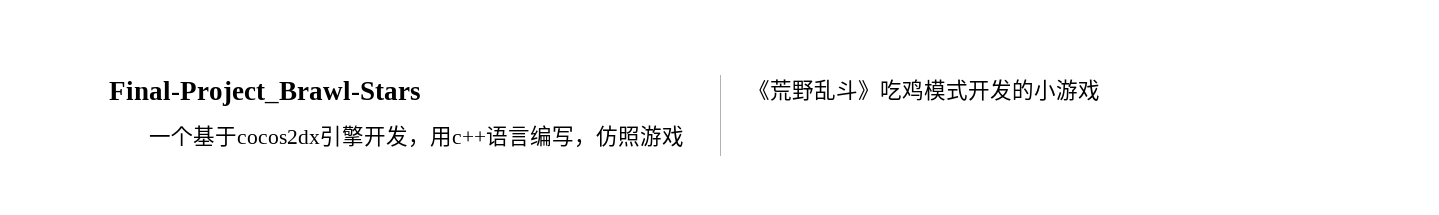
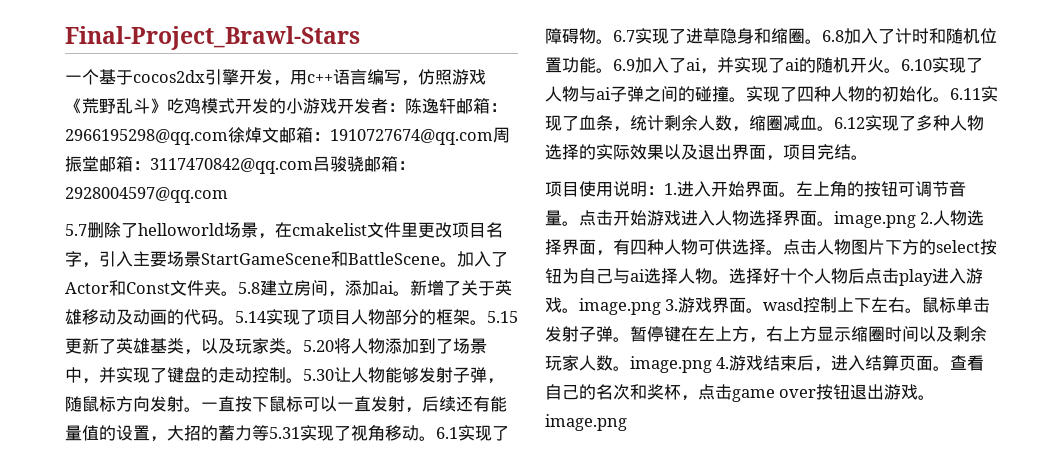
(1100, 90) none -> [337,98,507,114] [65,127,510,145] [65,156,415,174] [65,187,228,203] [65,222,503,239] [65,251,508,268] [65,280,512,297] [65,309,518,325] [65,338,487,355] [65,367,504,384] [65,396,507,413] [65,424,509,442] [545,28,997,44] [545,57,983,74] [545,86,998,102] [545,115,984,132] [545,144,868,161] [545,180,966,197] [545,210,985,228] [545,239,997,256] [545,268,983,286] [545,297,991,315] [545,326,987,343] [545,355,985,373] [545,384,936,402] [545,414,627,431] 开发者：陈逸轩邮箱：2966195298@qq.com徐焯文邮箱：1910727674@qq.com周振堂邮箱：3117470842@qq.com吕骏骁邮箱：2928004597@qq.com // 5.7删除了helloworld场景，在cmakelist文件里更改项目名字，引入主要场景StartGameScene和BattleScene。加入了Actor和Const文件夹。5.8建立房间，添加ai。新增了关于英雄移动及动画的代码。5.14实现了项目人物部分的框架。5.15更新了英雄基类，以及玩家类。5.20将人物添加到了场景中，并实现了键盘的走动控制。5.30让人物能够发射子弹，随鼠标方向发射。一直按下鼠标可以一直发射，后续还有能量值的设置，大招的蓄力等5.31实现了视角移动。6.1实现了障碍物。6.7实现了进草隐身和缩圈。6.8加入了计时和随机位置功能。6.9加入了ai，并实现了ai的随机开火。6.10实现了人物与ai子弹之间的碰撞。实现了四种人物的初始化。6.11实现了血条，统计剩余人数，缩圈减血。6.12实现了多种人物选择的实际效果以及退出界面，项目完结。 // 项目使用说明：1.进入开始界面。左上角的按钮可调节音量。点击开始游戏进入人物选择界面。image.png 2.人物选择界面，有四种人物可供选择。点击人物图片下方的select按钮为自己与ai选择人物。选择好十个人物后点击play进入游戏。image.png 3.游戏界面。wasd控制上下左右。鼠标单击发射子弹。暂停键在左上方，右上方显示缩圈时间以及剩余玩家人数。image.png 4.游戏结束后，进入结算页面。查看自己的名次和奖杯，点击game over按钮退出游戏。image.png

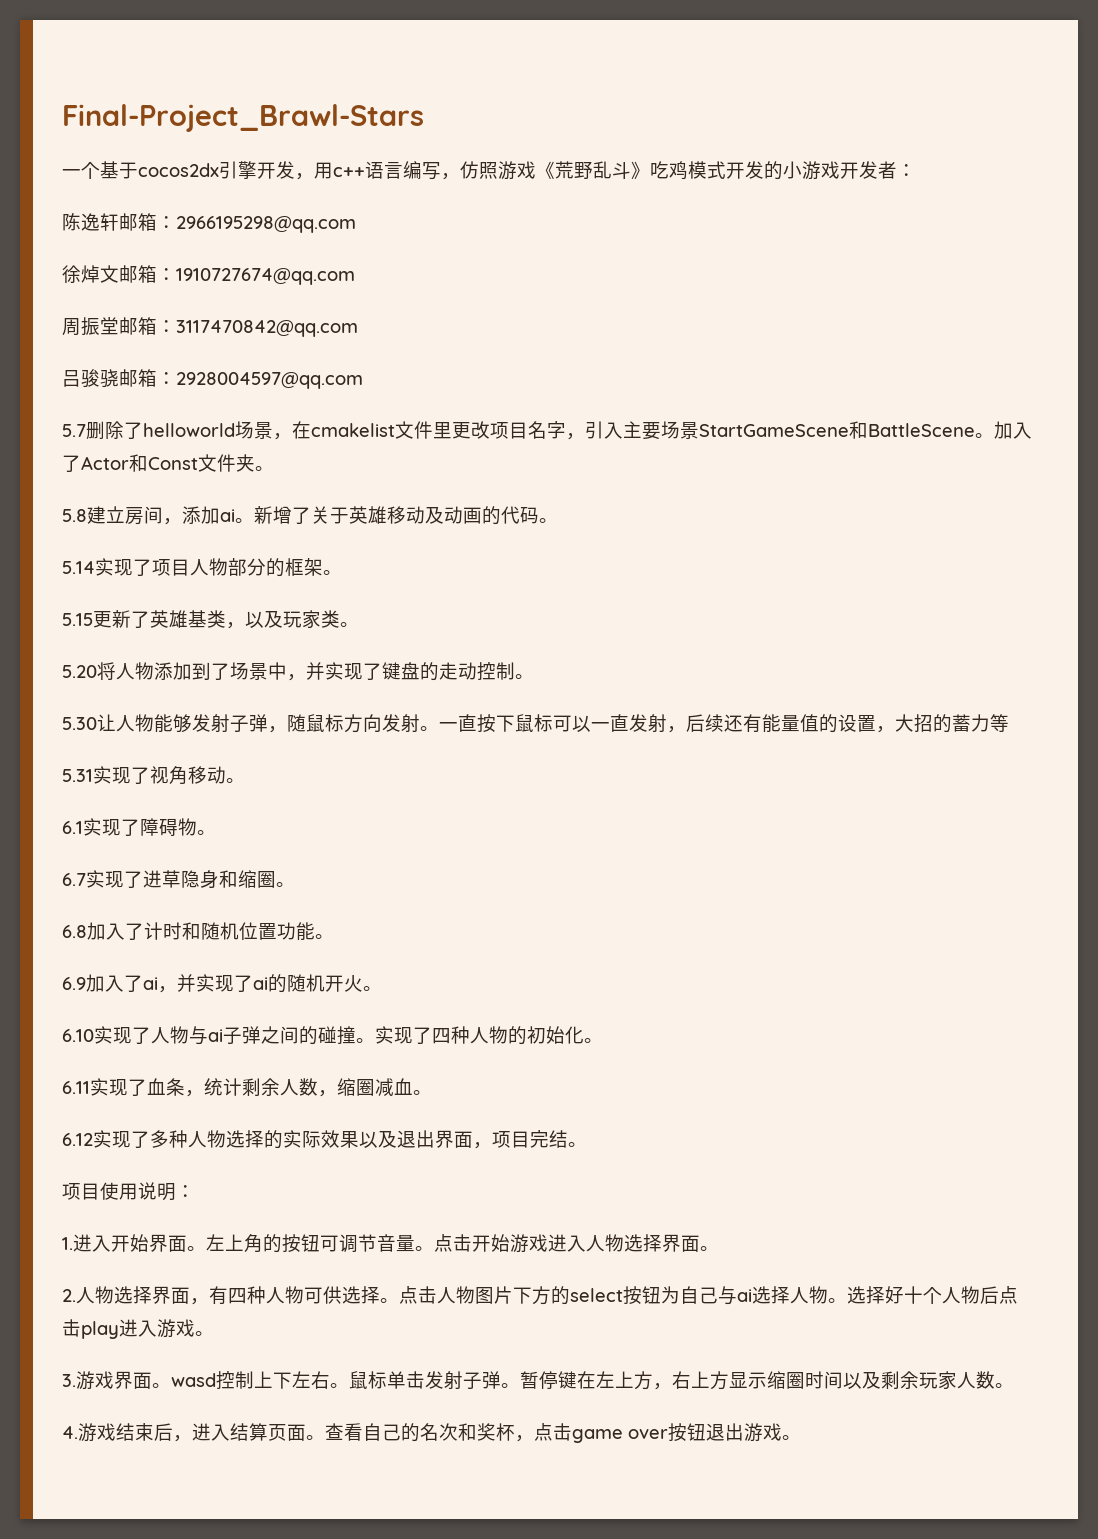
(405, 107) none -> (916, 170) //
(228, 137) none -> (356, 224) //
(493, 137) none -> (355, 276) //
(313, 166) none -> (358, 328) //
(238, 293) none -> (274, 468) //
(235, 322) none -> (558, 520) //
(487, 322) none -> (342, 572) //
(303, 351) none -> (359, 624) //
(303, 380) none -> (534, 676) //
(269, 433) none -> (1009, 723) //
(436, 438) none -> (245, 780) //
(613, 41) none -> (216, 832) //
(822, 41) none -> (295, 884) //
(613, 70) none -> (334, 936) //
(901, 70) none -> (382, 988) //
(950, 99) none -> (603, 1040) //
(834, 128) none -> (432, 1092) //
(664, 190) none -> (195, 1191) //
[834,211,916,228] image.png -> (719, 1248) //
[579,298,661,315] image.png -> (214, 1333) //
[630,356,712,373] image.png -> (1014, 1385) //
[545,414,627,431] image.png -> (801, 1437) none

